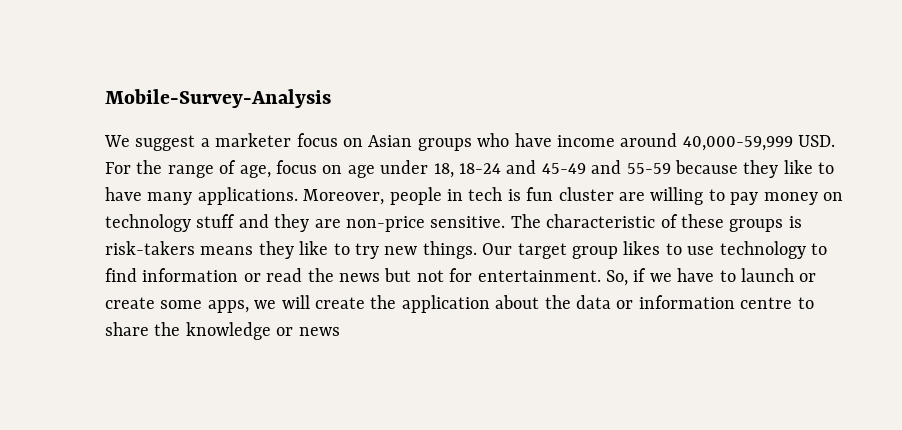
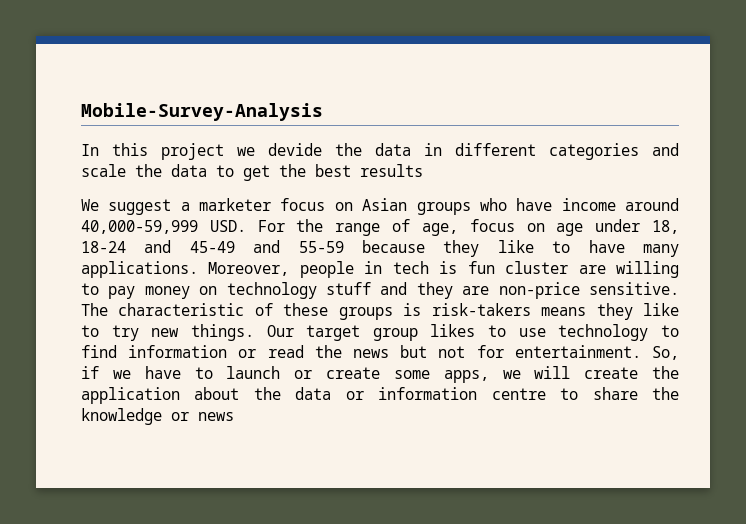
(331, 98) none -> [81,143,679,160] [81,164,423,181] // In this project we devide the data in different categories and scale the data to get the best results

